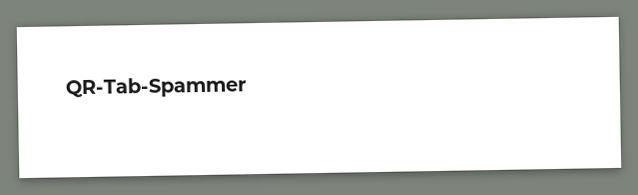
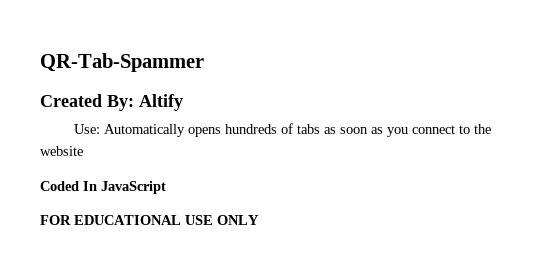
(246, 87) none -> [40,94,183,111] [73,123,491,137] [40,146,83,156] [40,181,166,194] [40,215,259,225] // Created By: Altify // Use: Automatically opens hundreds of tabs as soon as you connect to the website // Coded In JavaScript // FOR EDUCATIONAL USE ONLY

